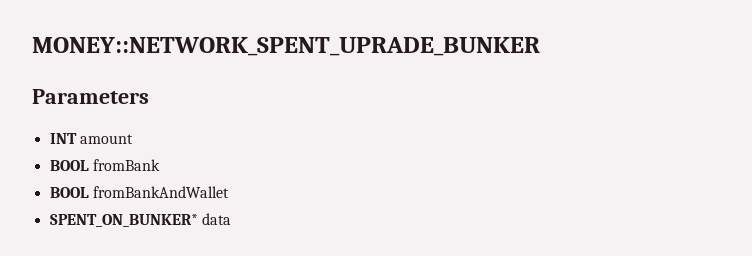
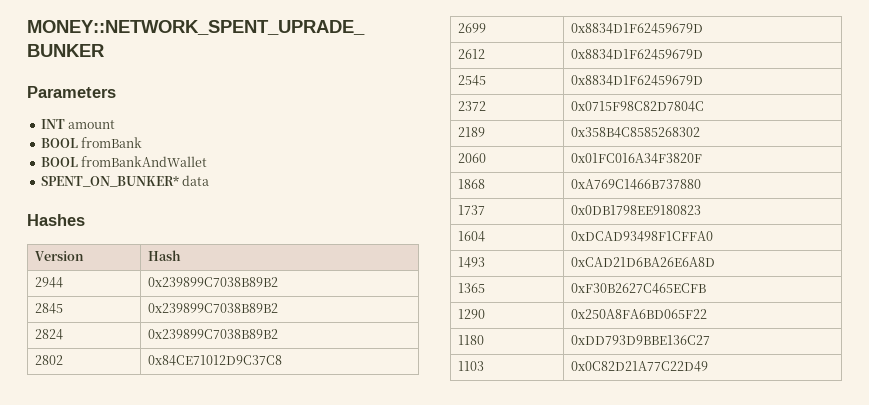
(231, 219) none -> [27,214,85,226] [34,251,84,261] [147,250,181,261] [34,277,63,288] [147,277,278,287] [34,303,63,314] [147,303,278,313] [34,329,63,340] [147,329,278,339] [34,355,63,365] [147,355,282,366] [457,23,486,33] [570,23,703,34] [457,49,485,59] [570,49,703,60] [457,75,486,86] [570,75,703,86] [457,101,486,111] [570,101,704,112] [457,127,485,137] [570,127,700,138] [457,153,486,163] [570,153,702,164] [457,179,485,189] [570,179,701,190] [457,205,485,215] [570,205,701,215] [457,231,485,242] [570,231,713,242] [457,257,485,268] [570,257,715,267] [457,283,485,293] [570,283,706,294] [457,309,485,319] [570,309,707,319] [457,335,484,345] [570,335,710,345] [457,361,484,371] [570,361,708,372] // Hashes // Version | Hash // 2944 | 0x239899C7038B89B2 // 2845 | 0x239899C7038B89B2 // 2824 | 0x239899C7038B89B2 // 2802 | 0x84CE71012D9C37C8 // 2699 | 0x8834D1F62459679D // 2612 | 0x8834D1F62459679D // 2545 | 0x8834D1F62459679D // 2372 | 0x0715F98C82D7804C // 2189 | 0x358B4C8585268302 // 2060 | 0x01FC016A34F3820F // 1868 | 0xA769C1466B737880 // 1737 | 0x0DB1798EE9180823 // 1604 | 0xDCAD93498F1CFFA0 // 1493 | 0xCAD21D6BA26E6A8D // 1365 | 0xF30B2627C465ECFB // 1290 | 0x250A8FA6BD065F22 // 1180 | 0xDD793D9BBE136C27 // 1103 | 0x0C82D21A77C22D49

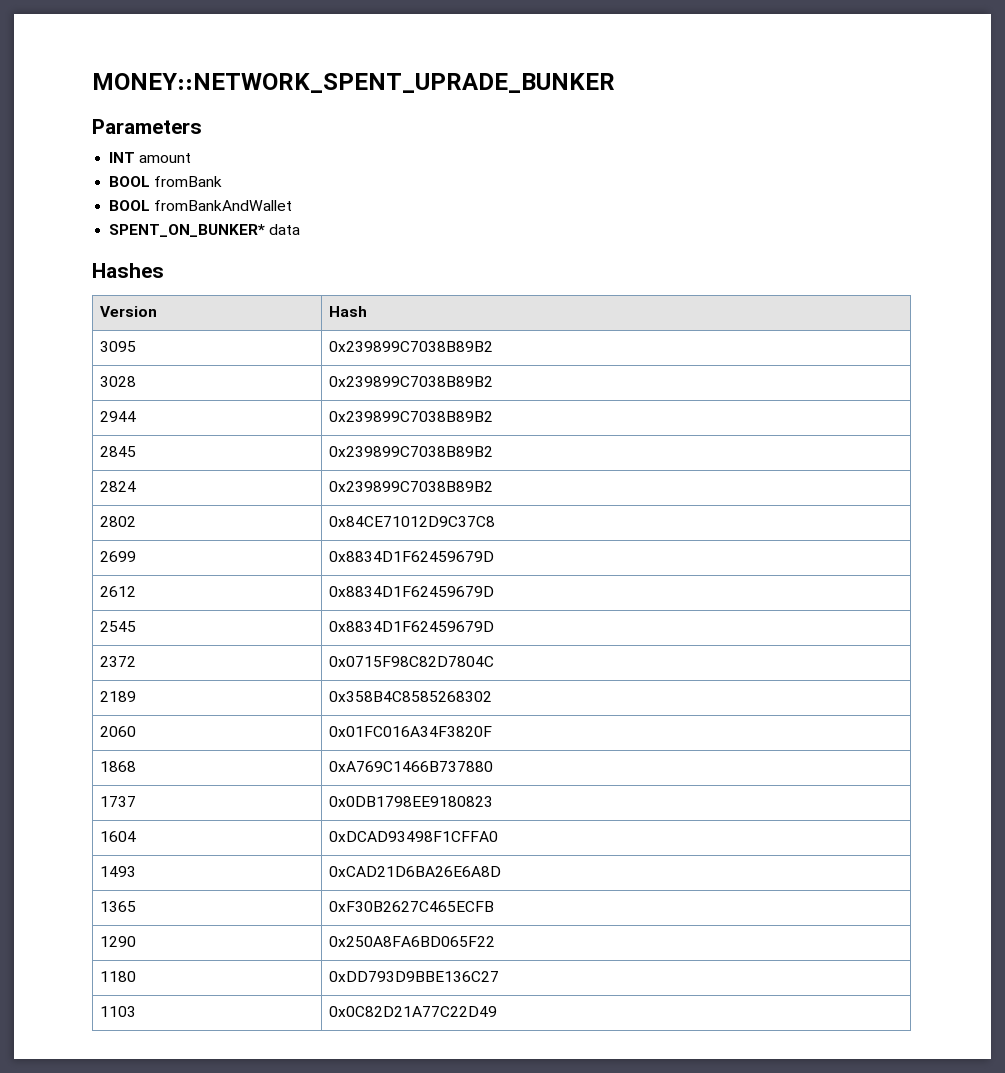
(181, 255) none -> [99,341,136,352] [328,341,493,352] [99,376,136,387] [328,376,493,387] // 3095 | 0x239899C7038B89B2 // 3028 | 0x239899C7038B89B2

